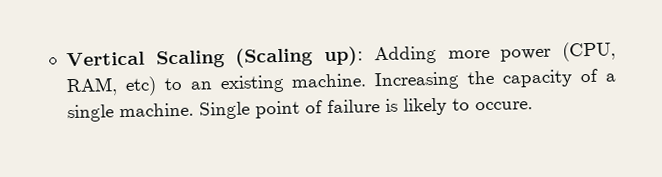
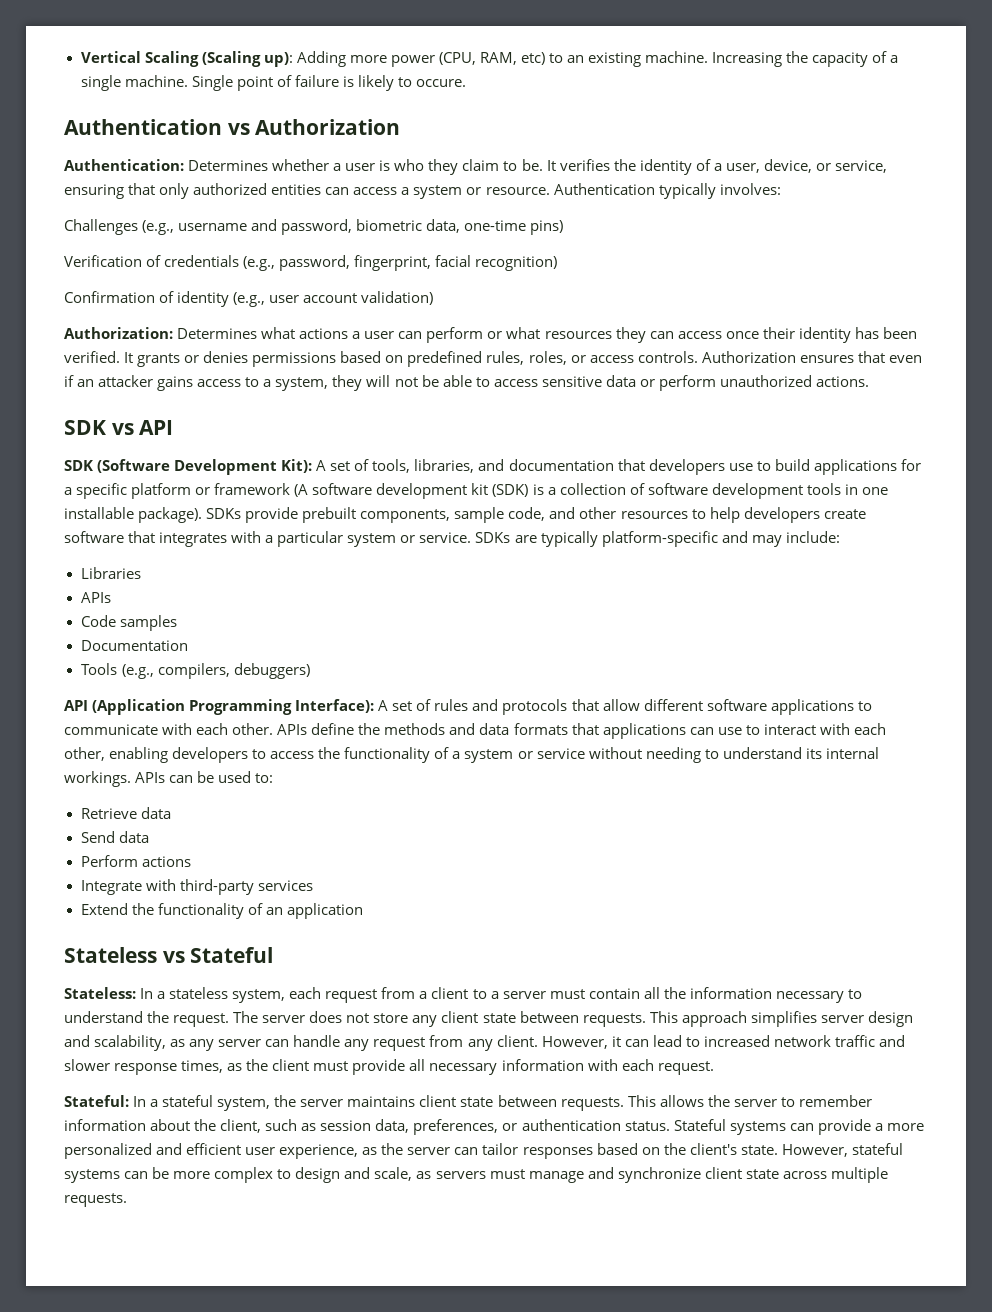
(533, 106) none -> [64,119,401,135] [64,159,887,175] [64,183,781,199] [64,219,564,235] [64,255,558,271] [64,291,434,307] [64,327,917,343] [64,351,922,367] [64,375,869,391] [64,420,174,435] [64,459,921,475] [64,483,888,499] [64,507,866,523] [64,531,840,547] [80,567,141,579] [80,592,111,603] [80,615,177,631] [80,640,188,651] [80,663,310,679] [64,699,872,715] [64,723,886,739] [64,747,879,763] [64,771,274,787] [80,807,171,819] [80,831,149,843] [80,855,191,867] [80,879,313,895] [80,903,363,919] [64,947,274,963] [64,987,862,1003] [64,1011,913,1027] [64,1035,905,1051] [64,1059,714,1075] [64,1095,872,1111] [64,1119,924,1135] [64,1143,903,1159] [64,1167,888,1183] [64,1193,127,1207] // Authentication vs Authorization // Authentication: Determines whether a user is who they claim to be. It verifies the identity of a user, device, or service, ensuring that only authorized entities can access a system or resource. Authentication typically involves: // Challenges (e.g., username and password, biometric data, one-time pins) // Verification of credentials (e.g., password, fingerprint, facial recognition) // Confirmation of identity (e.g., user account validation) // Authorization: Determines what actions a user can perform or what resources they can access once their identity has been verified. It grants or denies permissions based on predefined rules, roles, or access controls. Authorization ensures that even if an attacker gains access to a system, they will not be able to access sensitive data or perform unauthorized actions. // SDK vs API // SDK (Software Development Kit): A set of tools, libraries, and documentation that developers use to build applications for a specific platform or framework (A software development kit (SDK) is a collection of software development tools in one installable package). SDKs provide prebuilt components, sample code, and other resources to help developers create software that integrates with a particular system or service. SDKs are typically platform-specific and may include: // Libraries // APIs // Code samples // Documentation // Tools (e.g., compilers, debuggers) // API (Application Programming Interface): A set of rules and protocols that allow different software applications to communicate with each other. APIs define the methods and data formats that applications can use to interact with each other, enabling developers to access the functionality of a system or service without needing to understand its internal workings. APIs can be used to: // Retrieve data // Send data // Perform actions // Integrate with third-party services // Extend the functionality of an application // Stateless vs Stateful // Stateless: In a stateless system, each request from a client to a server must contain all the information necessary to understand the request. The server does not store any client state between requests. This approach simplifies server design and scalability, as any server can handle any request from any client. However, it can lead to increased network traffic and slower response times, as the client must provide all necessary information with each request. // Stateful: In a stateful system, the server maintains client state between requests. This allows the server to remember information about the client, such as session data, preferences, or authentication status. Stateful systems can provide a more personalized and efficient user experience, as the server can tailor responses based on the client's state. However, stateful systems can be more complex to design and scale, as servers must manage and synchronize client state across multiple requests.

